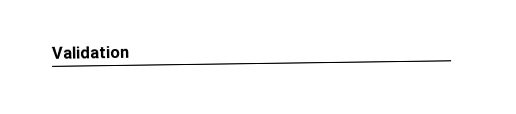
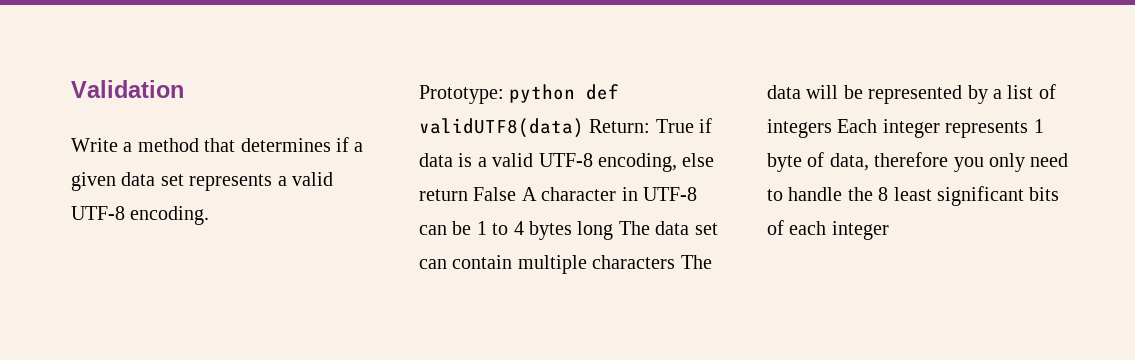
(129, 52) none -> [71,137,364,152] [71,172,333,191] [71,206,210,225] [419,84,620,104] [419,118,713,138] [419,153,715,172] [419,187,697,201] [419,221,718,240] [419,255,712,274] [767,84,1056,104] [767,119,1044,138] [767,152,1069,172] [767,186,1060,206] [767,220,889,240] // Write a method that determines if a given data set represents a valid UTF-8 encoding. // Prototype: python def validUTF8(data) Return: True if data is a valid UTF-8 encoding, else return False A character in UTF-8 can be 1 to 4 bytes long The data set can contain multiple characters The data will be represented by a list of integers Each integer represents 1 byte of data, therefore you only need to handle the 8 least significant bits of each integer

